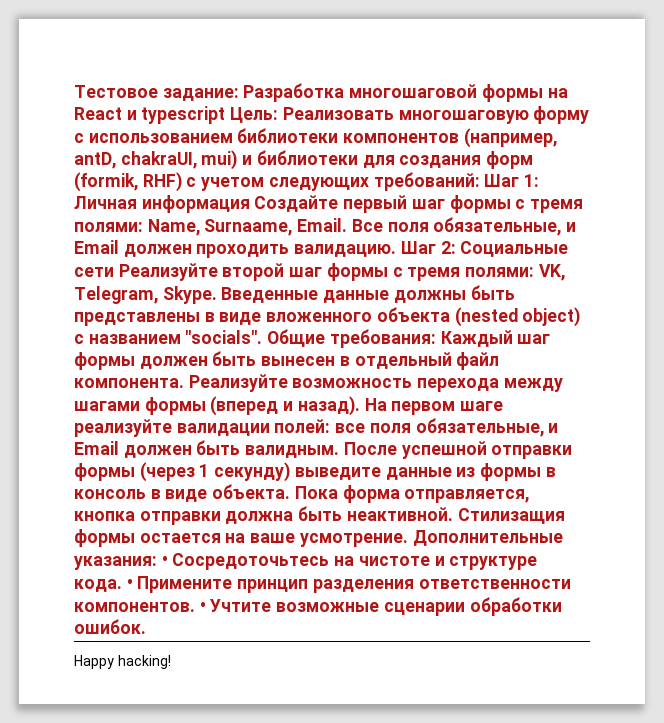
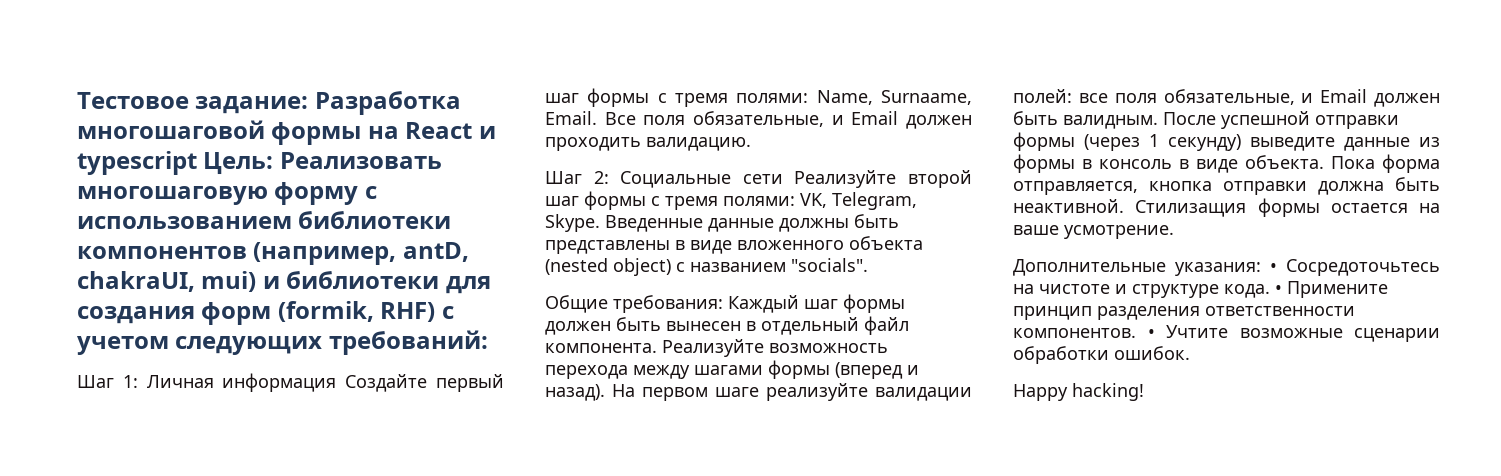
(480, 181) none -> (488, 342) //
(397, 250) none -> (751, 144) //
(263, 337) none -> (868, 265) //
(408, 540) none -> (1174, 232) //

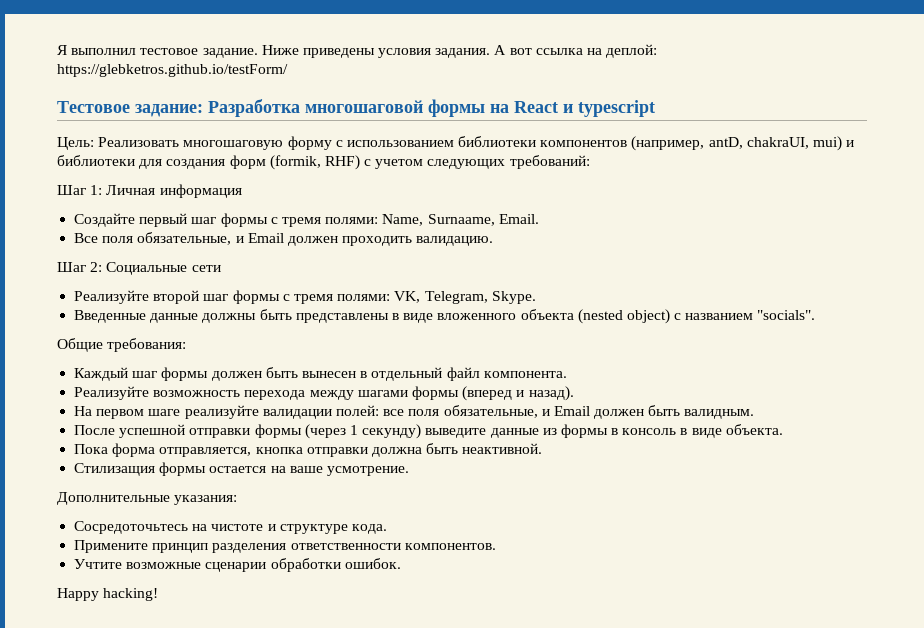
(77, 100) none -> [57,44,658,58] [57,64,288,77] Я выполнил тестовое задание. Ниже приведены условия задания. А вот ссылка на деплой: https://glebketros.github.io/testForm/ //
(197, 163) none -> (655, 108) //
(337, 382) none -> (242, 191) //
(597, 118) none -> (539, 219) //
(783, 179) none -> (221, 268) //
(600, 223) none -> (536, 297) //
(723, 304) none -> (187, 345) //
(657, 348) none -> (567, 374) //
(605, 392) none -> (574, 393) //
(1158, 122) none -> (755, 414) //
(1324, 162) none -> (783, 429) //
(1124, 206) none -> (543, 448) //
[1270,263,1277,272] • -> (238, 500) //
[1275,285,1282,294] • -> (387, 529) //
[1147,329,1155,338] • -> (496, 546) //

